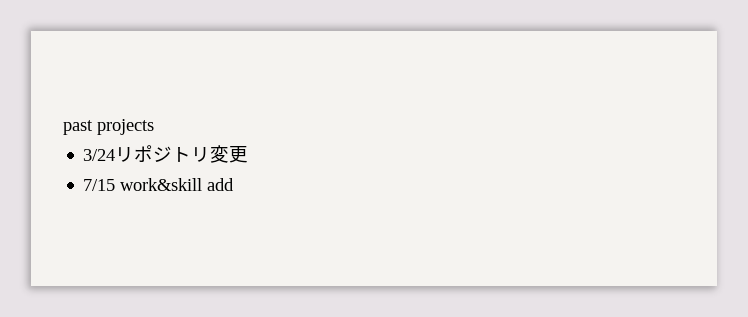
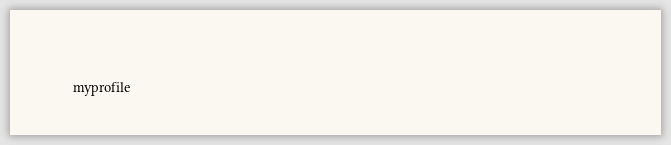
[63,119,154,135] [83,145,249,163] [83,178,235,191] past projects // 3/24リポジトリ変更 // 7/15 work&skill add -> [73,82,130,96] myprofile

